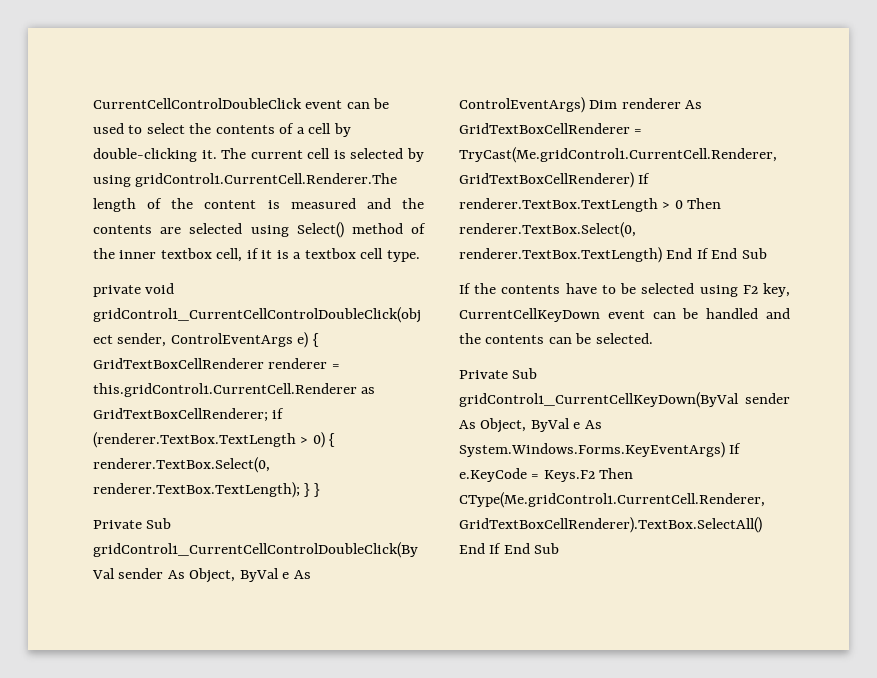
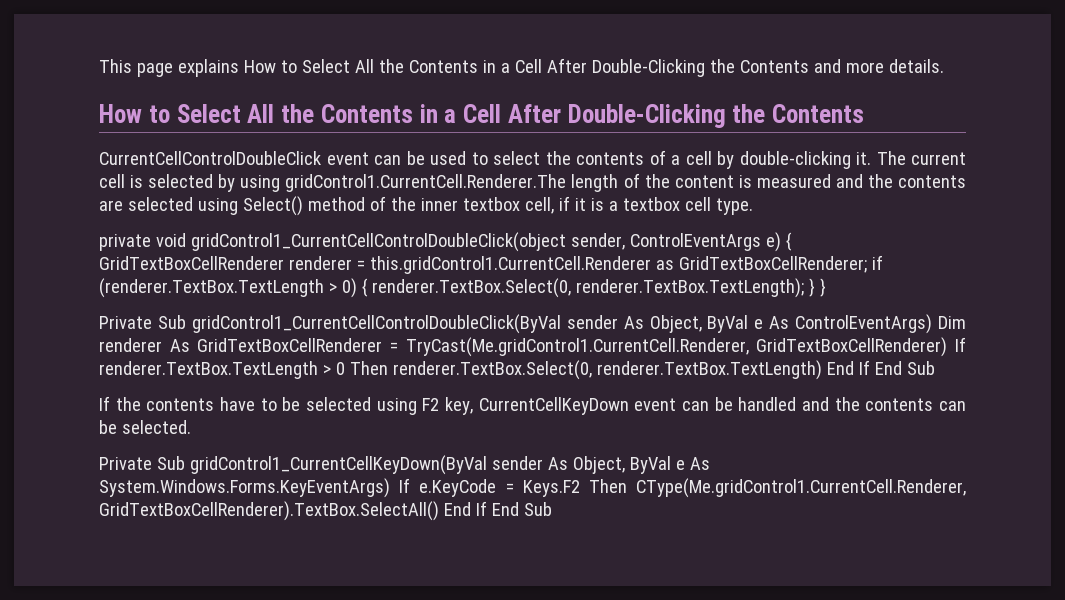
(93, 103) none -> [99,58,944,77] [99,104,864,128] This page explains How to Select All the Contents in a Cell After Double-Clicking the Contents and more details. // How to Select All the Contents in a Cell After Double-Clicking the Contents //

